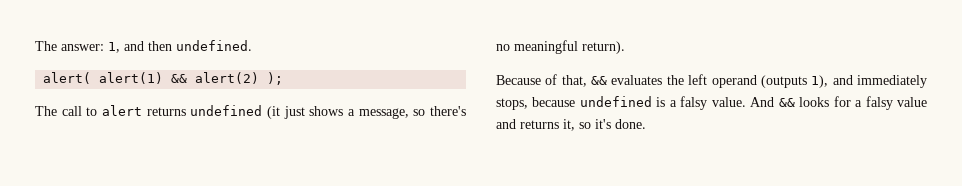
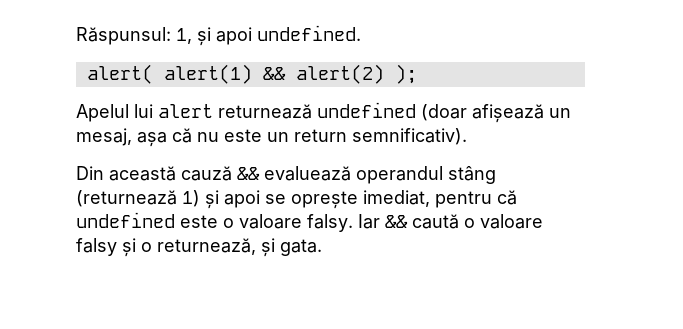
[35,41,172,53] The answer: 1, and then -> [76,27,252,46] Răspunsul: 1, și apoi
[35,105,467,119] [496,40,625,54] [496,74,927,88] [496,96,927,110] [496,119,646,131] The call to alert returns undefined (it just shows a message, so there's no meaningful return). // Because of that, && evaluates the left operand (outputs 1), and immediately stops, because undefined is a falsy value. And && looks for a falsy value and returns it, so it's done. -> [76,102,571,123] [76,128,467,147] [76,166,496,184] [76,190,517,209] [76,212,543,232] [76,238,322,257] Apelul lui alert returnează undefined (doar afișează un mesaj, așa că nu este un return semnificativ). // Din această cauză && evaluează operandul stâng (returnează 1) și apoi se oprește imediat, pentru că undefined este o valoare falsy. Iar && caută o valoare falsy și o returnează, și gata.

